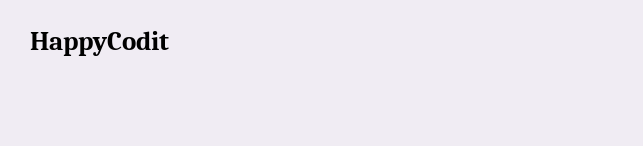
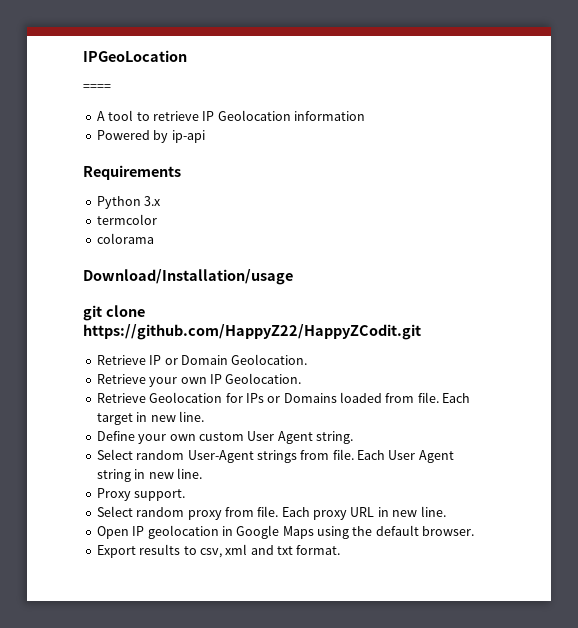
[30,31,169,56] HappyCodit -> [83,50,187,62] [83,84,111,91] [96,110,365,121] [96,130,205,143] [83,165,181,180] [96,196,162,209] [96,214,157,225] [96,233,154,244] [83,269,293,285] [83,305,145,321] [83,324,421,340] [96,354,308,365] [96,373,302,387] [96,392,471,403] [96,411,204,425] [96,431,353,444] [96,449,454,463] [96,468,202,482] [96,488,186,501] [96,506,446,520] [96,525,475,539] [96,544,341,558] IPGeoLocation // ==== // A tool to retrieve IP Geolocation information // Powered by ip-api // Requirements // Python 3.x // termcolor // colorama // Download/Installation/usage // git clone https://github.com/HappyZ22/HappyZCodit.git // Retrieve IP or Domain Geolocation. // Retrieve your own IP Geolocation. // Retrieve Geolocation for IPs or Domains loaded from file. Each target in new line. // Define your own custom User Agent string. // Select random User-Agent strings from file. Each User Agent string in new line. // Proxy support. // Select random proxy from file. Each proxy URL in new line. // Open IP geolocation in Google Maps using the default browser. // Export results to csv, xml and txt format.

